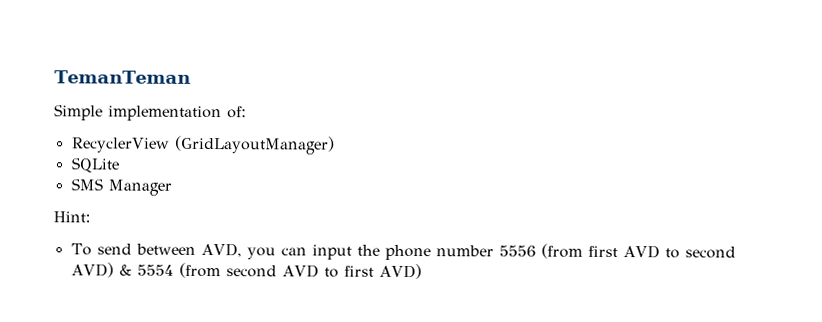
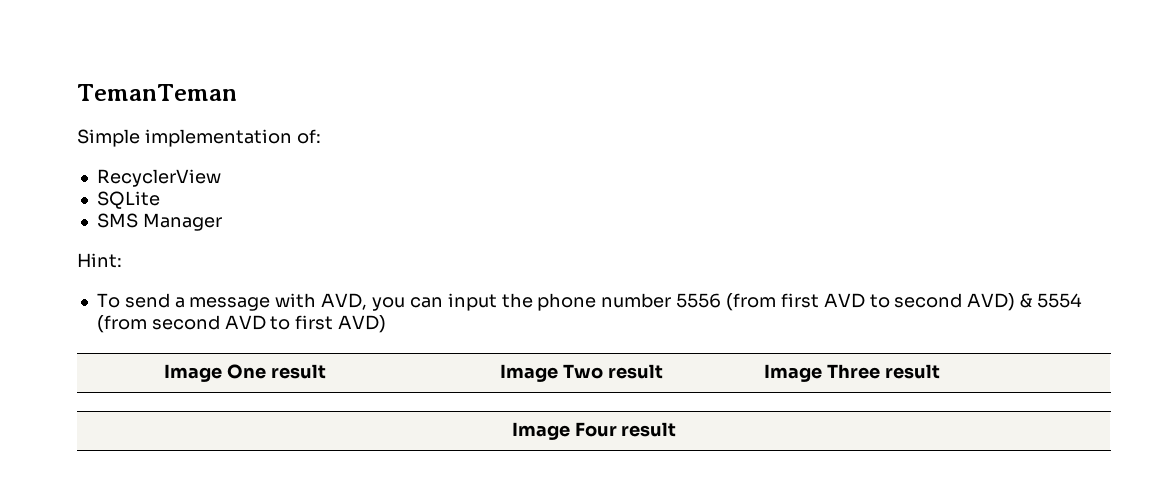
[174,135,335,155] (GridLayoutManager) -> (221, 178) none
[135,243,196,255] between -> [174,293,317,311] a message with
(422, 271) none -> [164,364,326,382] [500,364,663,382] [764,364,940,382] [511,422,677,440] // Image One result | Image Two result | Image Three result // Image Four result

